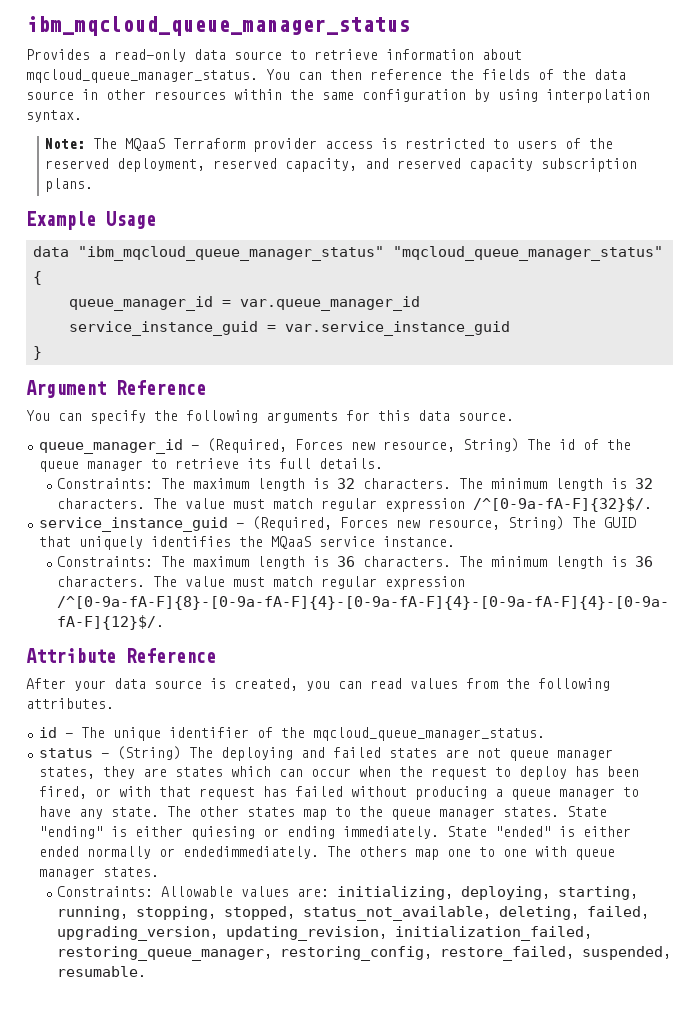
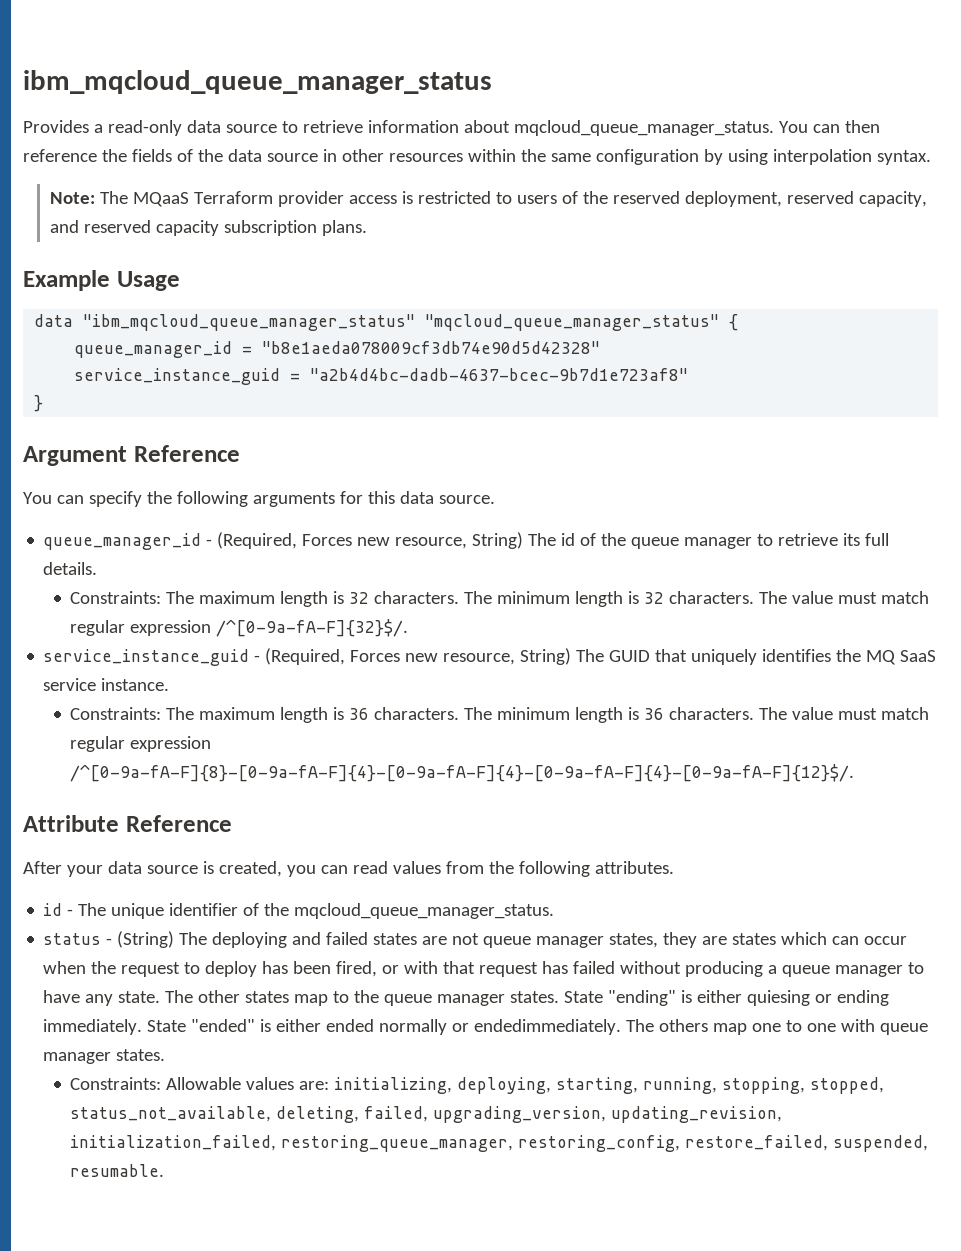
[239,296,420,311] var.queue_manager_id -> [262,341,601,354] "b8e1aeda078009cf3db74e90d5d42328"
[284,321,510,336] var.service_instance_guid -> [310,368,689,381] "a2b4d4bc-dadb-4637-bcec-9b7d1e723af8"
[270,536,311,549] MQaaS -> [866,650,937,665] MQ SaaS

